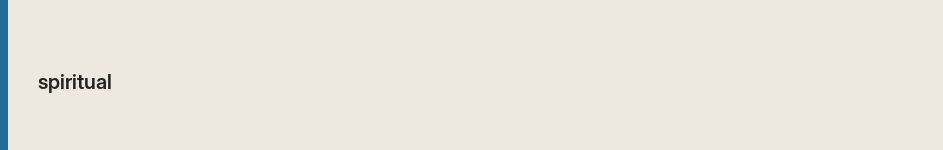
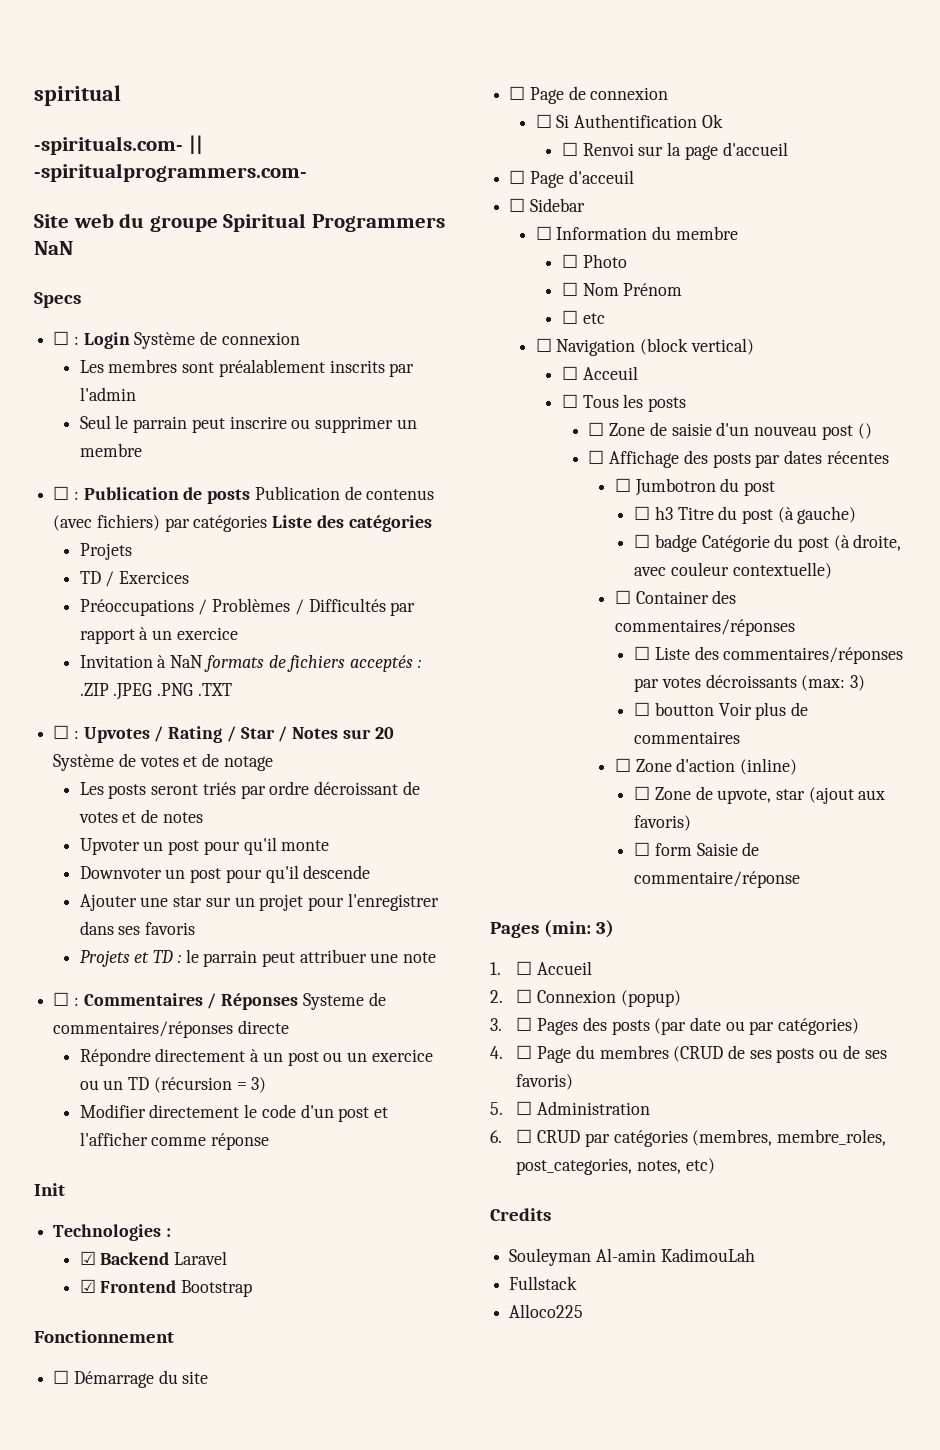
(112, 83) none -> [34,135,203,155] [34,163,307,182] [34,213,445,232] [34,241,73,255] [34,292,81,308] [53,331,300,349] [79,359,415,377] [79,387,136,401] [79,415,417,433] [79,443,142,457] [53,486,435,504] [53,514,432,532] [79,543,132,560] [79,571,190,587] [79,598,416,616] [79,627,238,644] [79,655,421,672] [79,683,232,700] [53,725,394,743] [53,753,273,771] [79,781,420,799] [78,809,203,823] [79,837,330,855] [79,865,371,883] [79,893,439,911] [79,921,196,935] [79,949,437,967] [53,992,386,1010] [53,1020,289,1038] [79,1048,433,1066] [79,1077,267,1093] [79,1104,388,1122] [79,1132,270,1150] [34,1183,65,1196] [53,1224,171,1241] [79,1251,228,1265] [79,1279,253,1297] [34,1330,174,1343] [53,1370,209,1388] [509,86,669,104] [535,114,723,128] [562,142,788,160] [509,170,634,188] [509,198,585,212] [535,226,738,240] [562,254,627,268] [562,282,683,296] [562,310,605,324] [535,338,754,356] [562,366,638,380] [562,394,687,412] [588,422,872,440] [588,450,889,468] [614,478,776,496] [634,506,857,524] [634,534,902,552] [634,562,832,579] [614,590,737,604] [614,619,795,636] [634,646,904,664] [634,674,865,692] [634,702,808,720] [634,731,741,744] [614,758,798,775] [634,786,886,804] [634,815,692,831] [634,842,760,856] [634,871,801,888] [490,920,615,938] [490,961,593,975] [490,989,681,1007] [490,1017,860,1035] [490,1045,887,1063] [516,1074,574,1090] [490,1101,651,1115] [490,1129,887,1147] [516,1158,715,1175] [490,1208,551,1221] [509,1248,755,1266] [509,1276,578,1290] [509,1304,584,1318] // -spirituals.com- || -spiritualprogrammers.com- // Site web du groupe Spiritual Programmers NaN // Specs // ☐ : Login Système de connexion // Les membres sont préalablement inscrits par l'admin // Seul le parrain peut inscrire ou supprimer un membre // ☐ : Publication de posts Publication de contenus (avec fichiers) par catégories Liste des catégories // Projets // TD / Exercices // Préoccupations / Problèmes / Difficultés par rapport à un exercice // Invitation à NaN formats de fichiers acceptés : .ZIP .JPEG .PNG .TXT // ☐ : Upvotes / Rating / Star / Notes sur 20 Système de votes et de notage // Les posts seront triés par ordre décroissant de votes et de notes // Upvoter un post pour qu'il monte // Downvoter un post pour qu'il descende // Ajouter une star sur un projet pour l'enregistrer dans ses favoris // Projets et TD : le parrain peut attribuer une note // ☐ : Commentaires / Réponses Systeme de commentaires/réponses directe // Répondre directement à un post ou un exercice ou un TD (récursion = 3) // Modifier directement le code d'un post et l'afficher comme réponse // Init // Technologies : // ☑ Backend Laravel // ☑ Frontend Bootstrap // Fonctionnement // ☐ Démarrage du site // ☐ Page de connexion // ☐ Si Authentification Ok // ☐ Renvoi sur la page d'accueil // ☐ Page d'acceuil // ☐ Sidebar // ☐ Information du membre // ☐ Photo // ☐ Nom Prénom // ☐ etc // ☐ Navigation (block vertical) // ☐ Acceuil // ☐ Tous les posts // ☐ Zone de saisie d'un nouveau post () // ☐ Affichage des posts par dates récentes // ☐ Jumbotron du post // ☐ h3 Titre du post (à gauche) // ☐ badge Catégorie du post (à droite, avec couleur contextuelle) // ☐ Container des commentaires/réponses // ☐ Liste des commentaires/réponses par votes décroissants (max: 3) // ☐ boutton Voir plus de commentaires // ☐ Zone d'action (inline) // ☐ Zone de upvote, star (ajout aux favoris) // ☐ form Saisie de commentaire/réponse // Pages (min: 3) // 1. ☐ Accueil // 2. ☐ Connexion (popup) // 3. ☐ Pages des posts (par date ou par catégories) // 4. ☐ Page du membres (CRUD de ses posts ou de ses favoris) // 5. ☐ Administration // 6. ☐ CRUD par catégories (membres, membre_roles, post_categories, notes, etc) // Credits // Souleyman Al-amin KadimouLah // Fullstack // Alloco225

